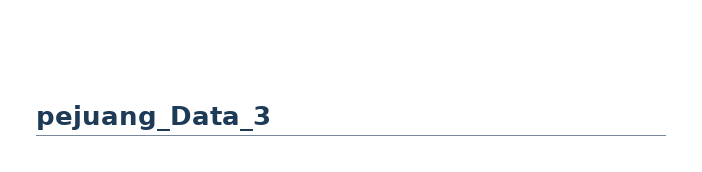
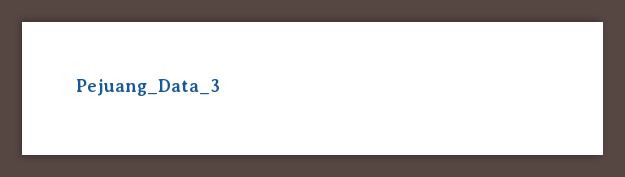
[36,105,271,131] pejuang_Data_3 -> [76,79,220,96] Pejuang_Data_3

